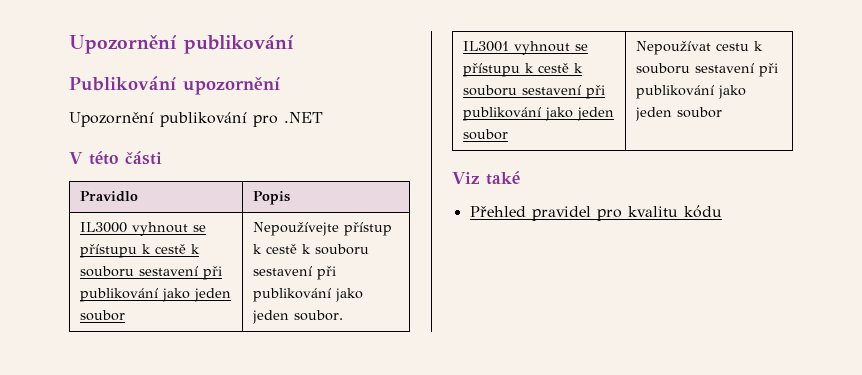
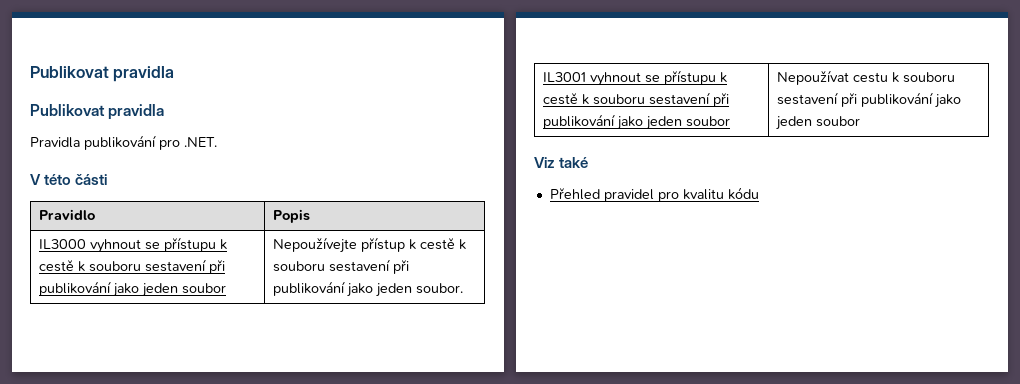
[69,35,294,54] [69,76,280,95] [69,112,154,127] Upozornění publikování // Publikování upozornění // Upozornění -> [30,66,175,82] [30,104,165,120] [30,137,80,148] Publikovat pravidla // Publikovat pravidla // Pravidla
[284,112,323,123] .NET -> [184,137,217,147] .NET.

